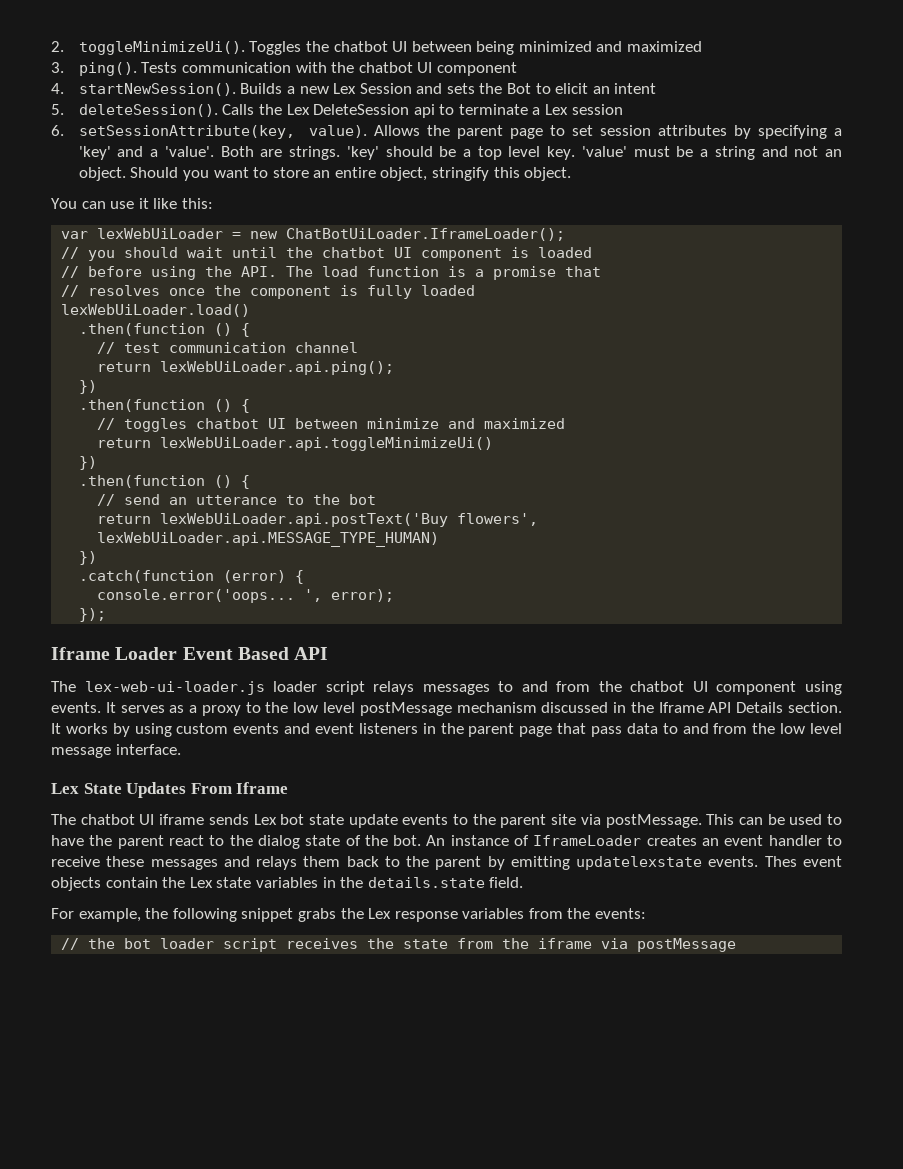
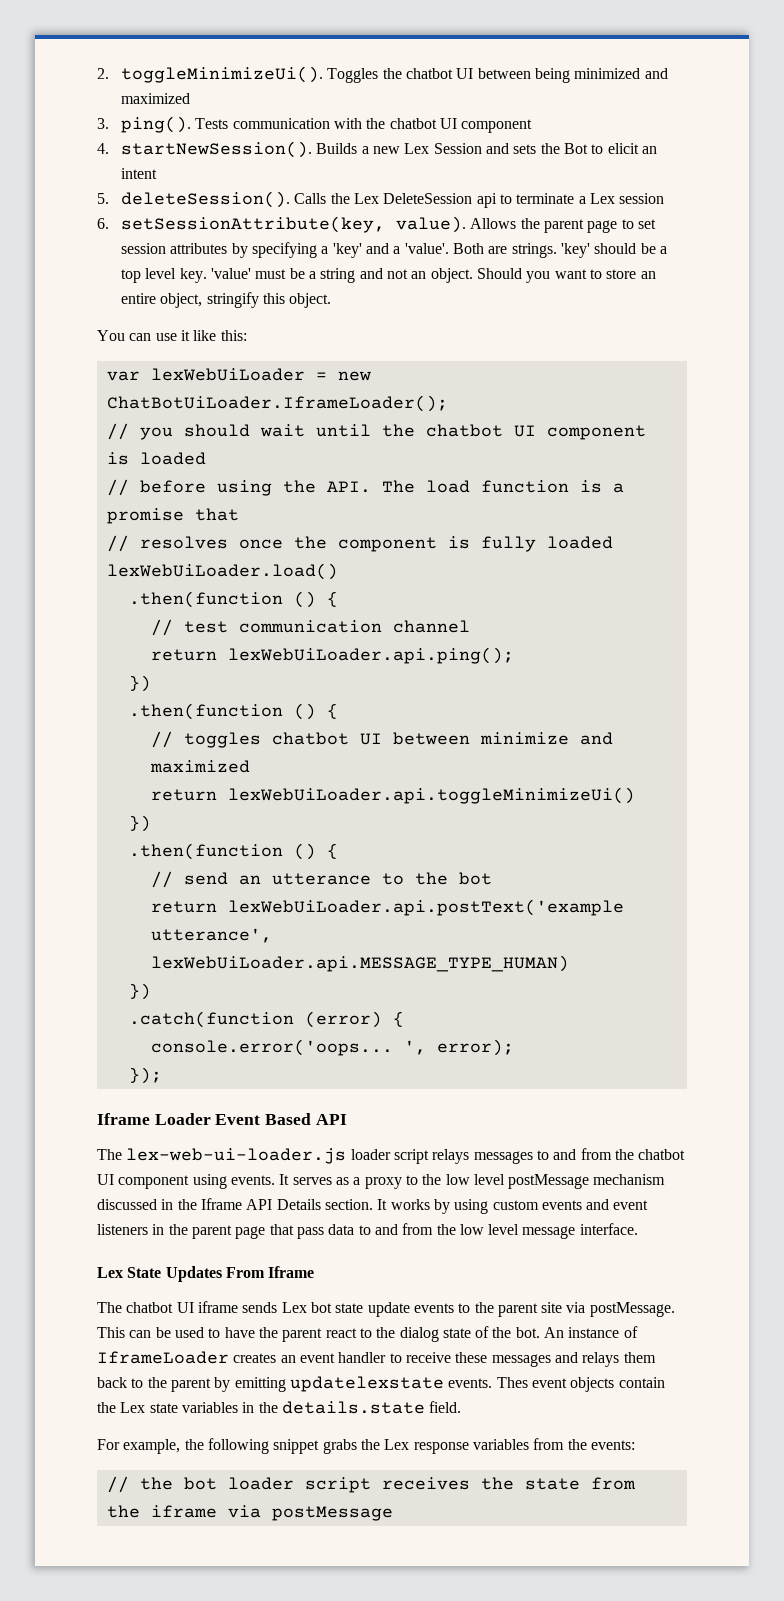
[160,513,539,527] lexWebUiLoader.api.postText('Buy flowers', -> [227,899,624,916] [150,928,272,943] lexWebUiLoader.api.postText('example utterance',

